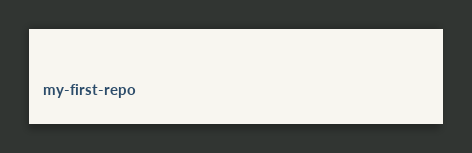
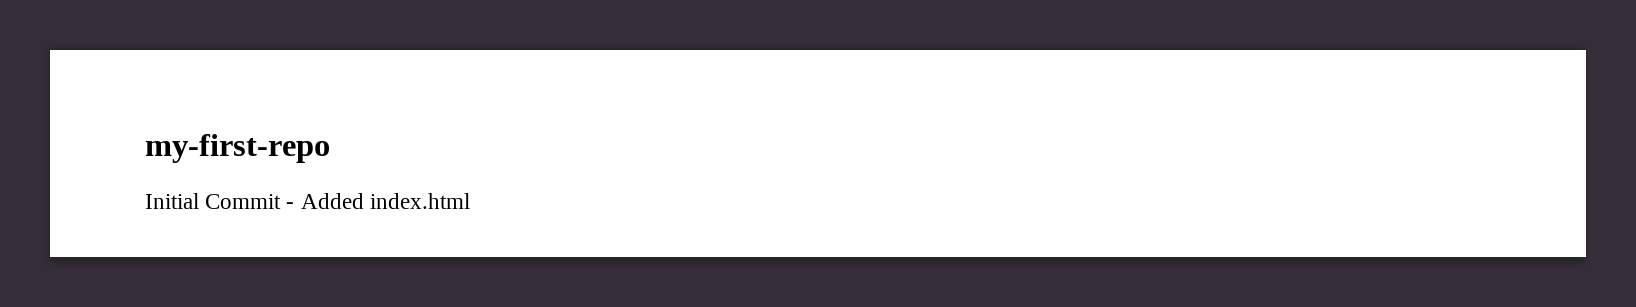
(136, 91) none -> [145,193,470,209] // Initial Commit - Added index.html

